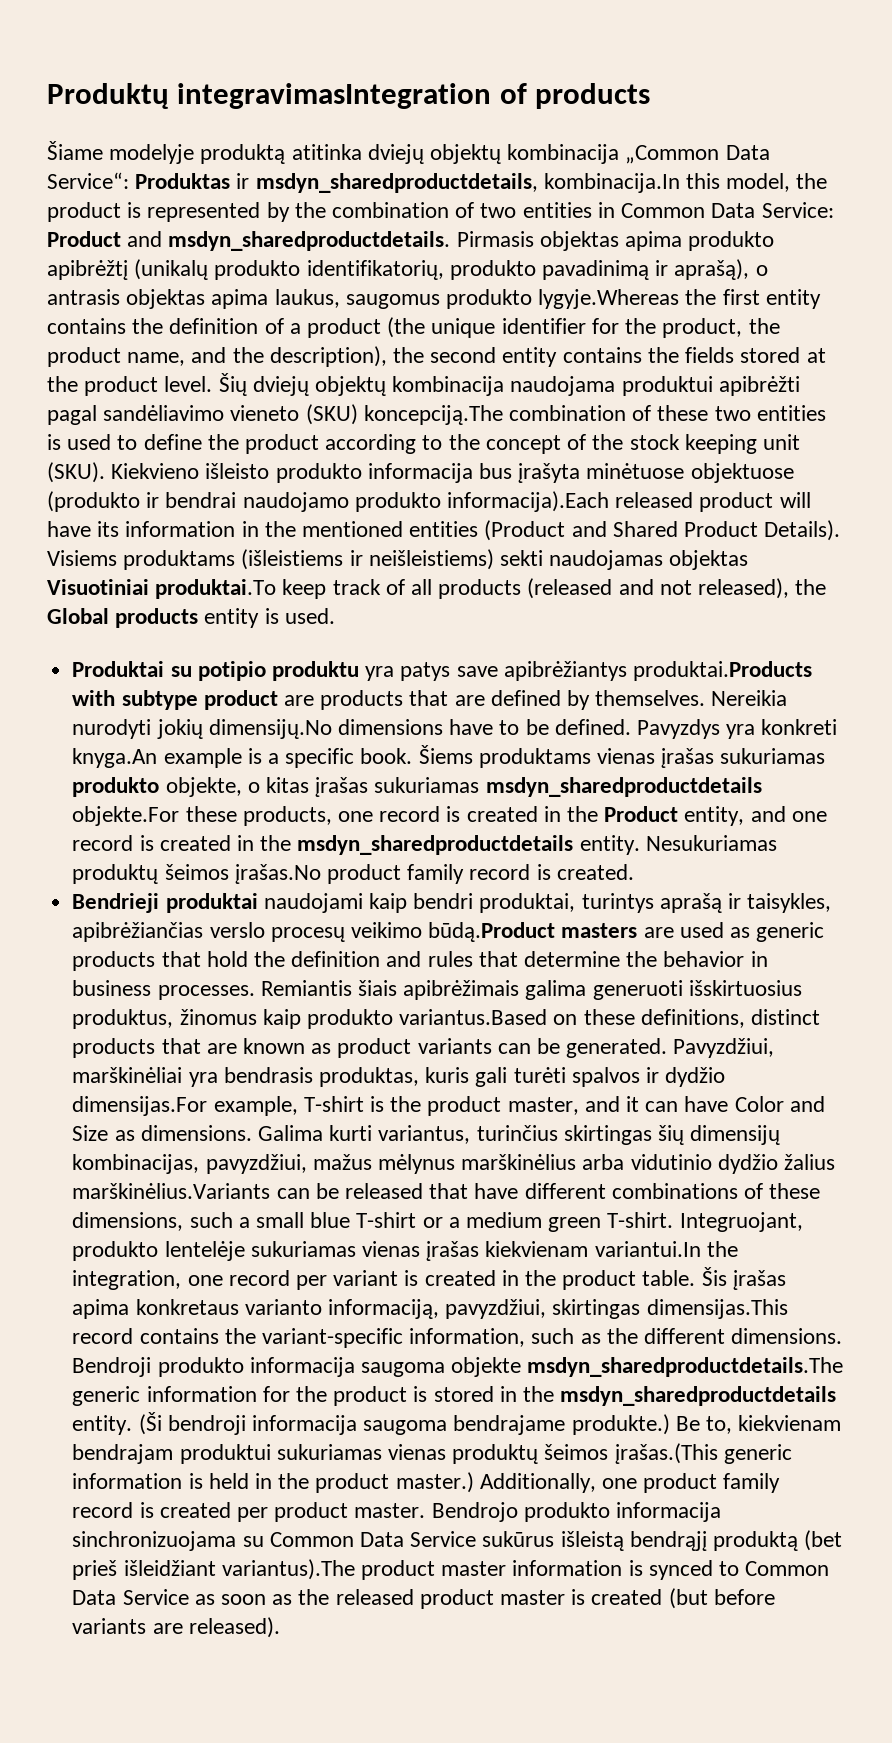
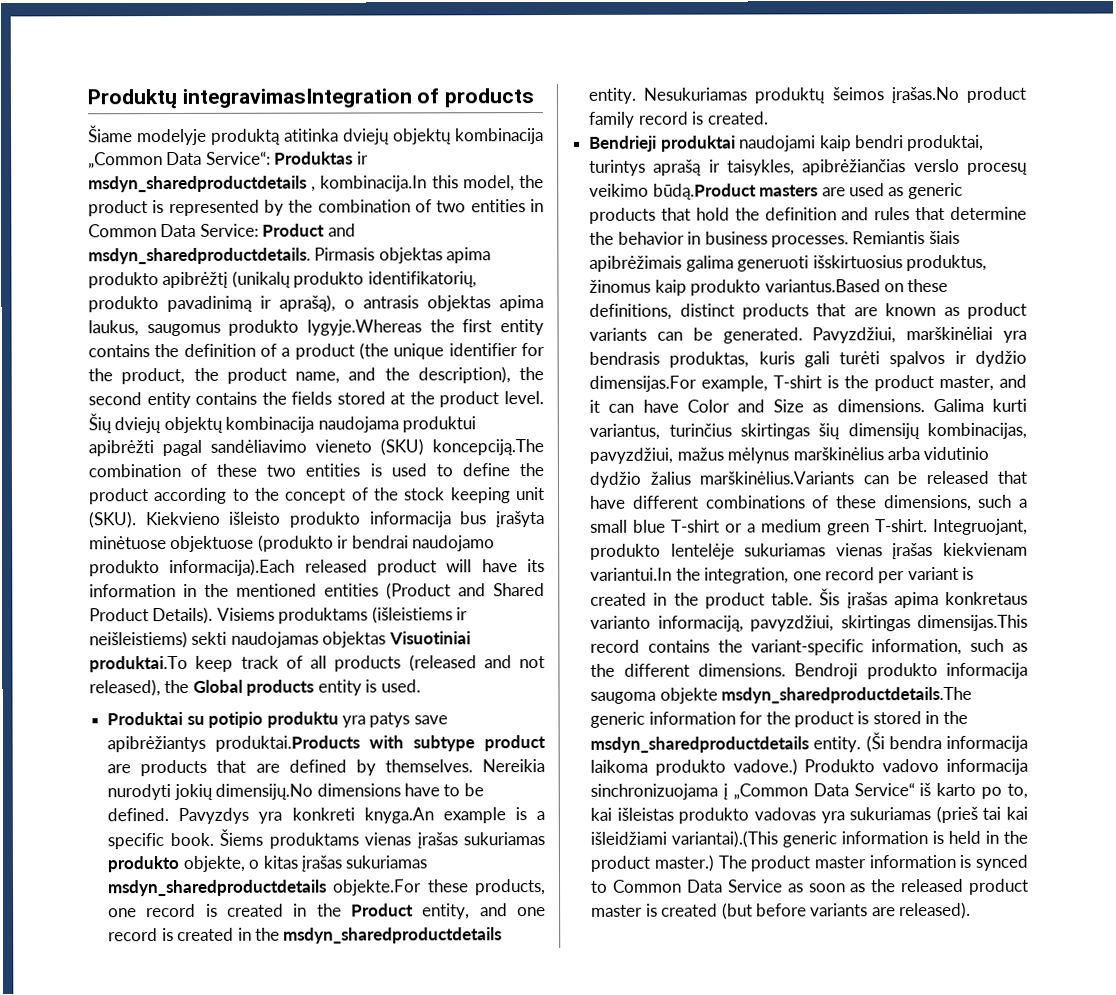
[255,173,538,193] msdyn_sharedproductdetails, -> [88,175,317,193] msdyn_sharedproductdetails ,
[167,1414,842,1435] [72,1443,718,1464] bendroji informacija saugoma bendrajame produkte.) Be to, kiekvienam bendrajam produktui sukuriamas vienas produktų šeimos įrašas.(This -> [888,735,1028,752] [590,758,1028,776] [590,782,1028,800] [590,805,1028,824] [590,830,779,848] bendra informacija laikoma produkto vadove.) Produkto vadovo informacija sinchronizuojama į „Common Data Service“ iš karto po to, kai išleistas produkto vadovas yra sukuriamas (prieš tai kai išleidžiami variantai).(This
[479,1473,781,1493] [72,1502,721,1522] [72,1530,843,1551] [72,1559,355,1580] Additionally, one product family record is created per product master. Bendrojo produkto informacija sinchronizuojama su Common Data Service sukūrus išleistą bendrąjį produktą (bet prieš išleidžiant variantus).The -> [717,855,747,869] The

